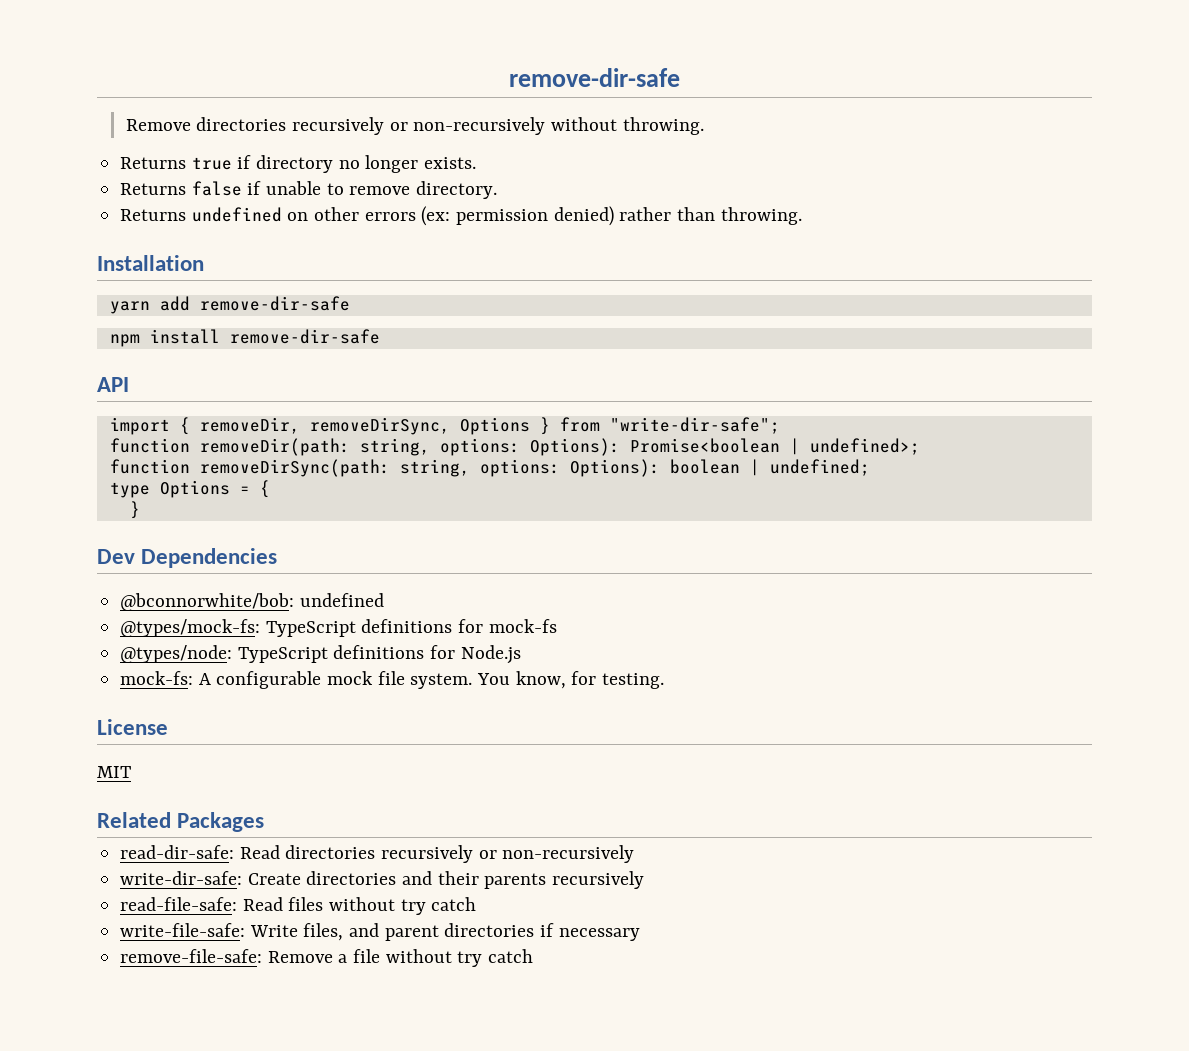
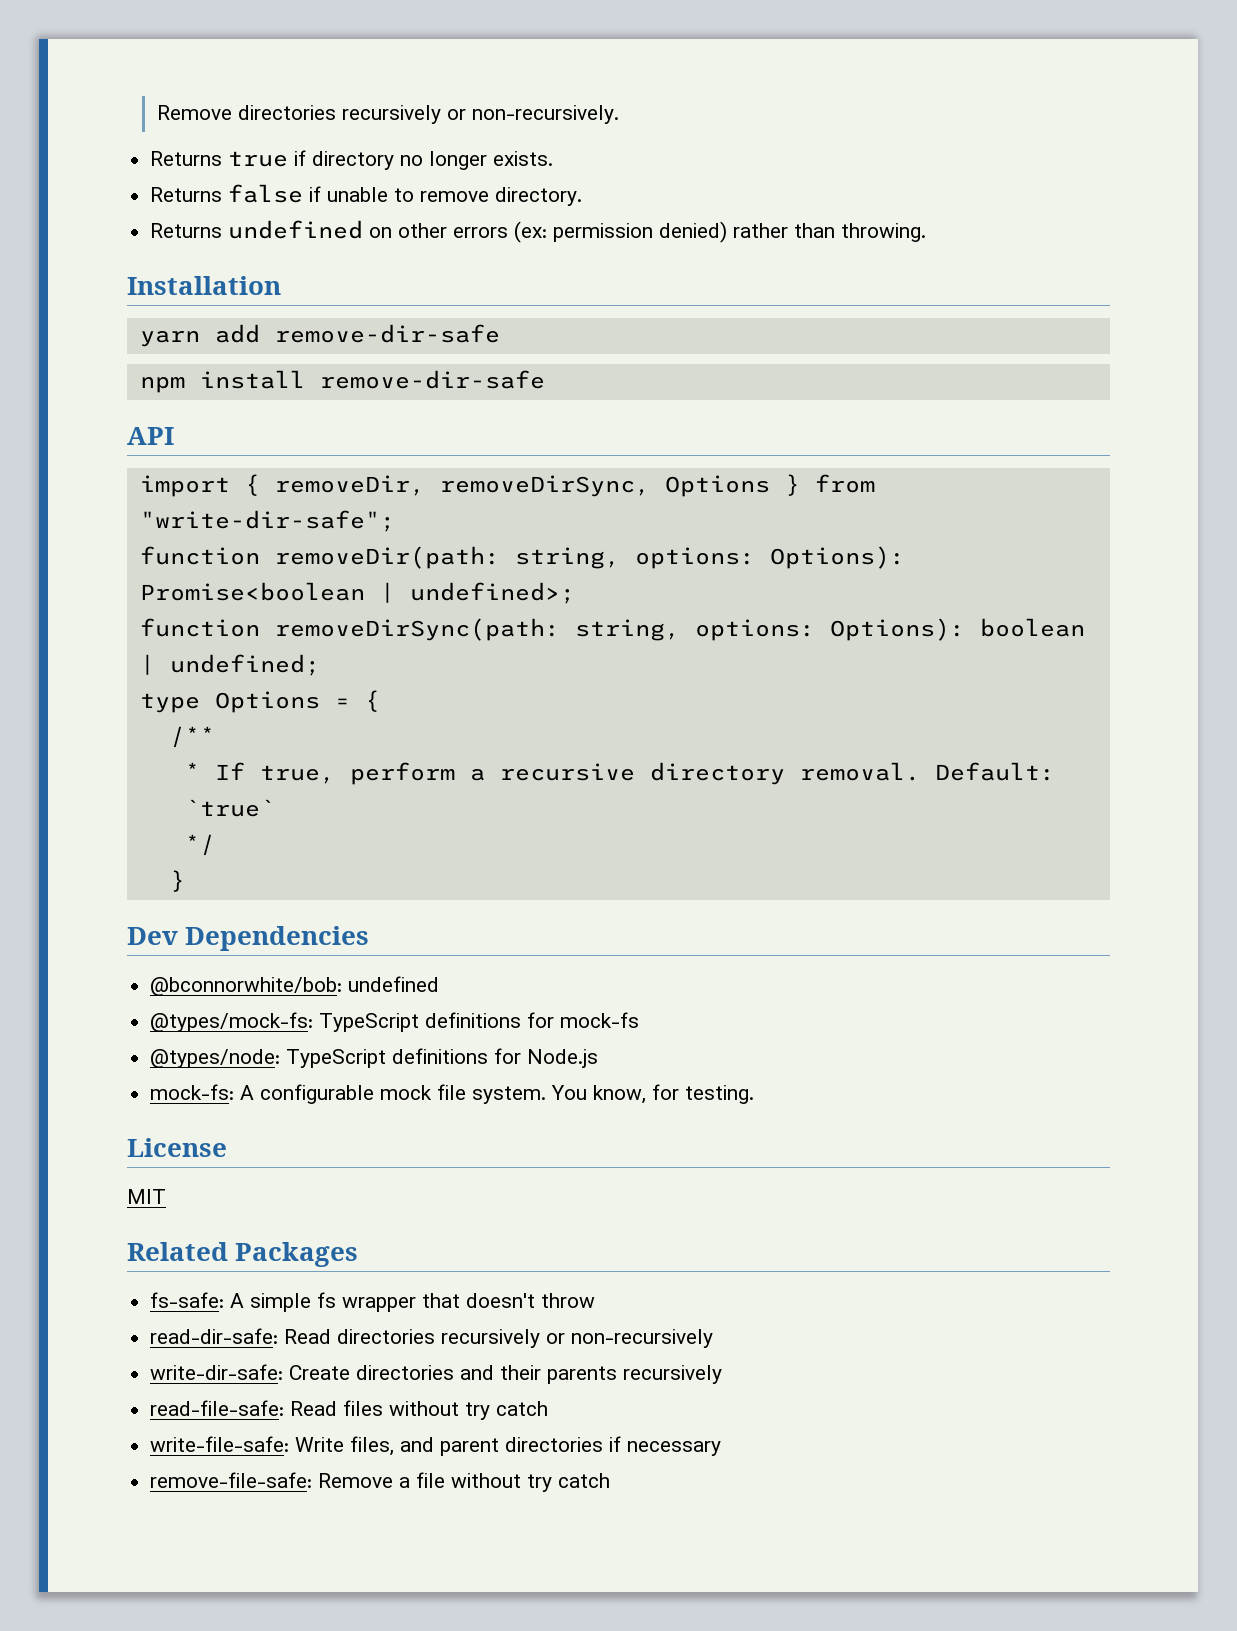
[509,68,680,87] remove-dir-safe // -> (156, 112) none
[413,117,704,135] non-recursively without throwing. -> [471,105,619,124] non-recursively.
(270, 489) none -> [169,726,215,748] [184,762,1055,785] [184,799,275,817] [184,834,215,856] // /** // * If true, perform a recursive directory removal. Default: `true` // */
(265, 822) none -> [150,1292,596,1312] // fs-safe: A simple fs wrapper that doesn't throw

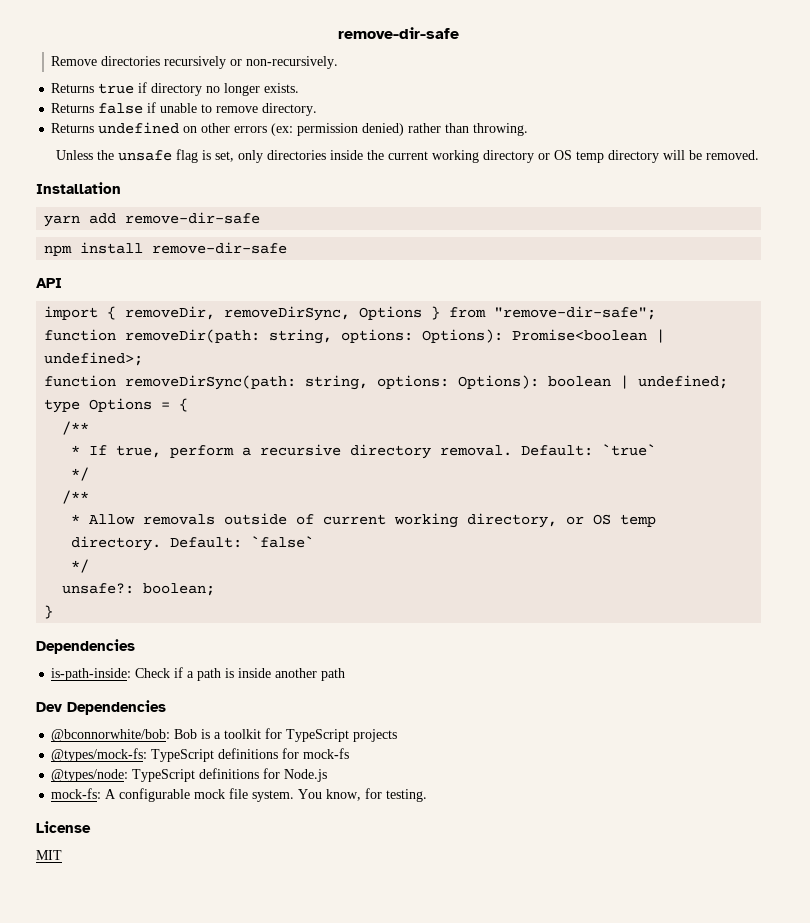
(156, 112) none -> [338,27,459,39] remove-dir-safe //
(927, 232) none -> [55,149,759,163] // Unless the unsafe flag is set, only directories inside the current working directory or OS temp directory will be removed.
[139,510,395,532] "write-dir-safe"; -> [494,306,657,320] "remove-dir-safe";
[169,870,185,892] [127,926,370,951] [150,976,440,996] } // Dev Dependencies // @bconnorwhite/bob: undefined -> [62,490,90,504] [71,513,657,528] [71,536,315,551] [71,559,90,573] [62,583,216,596] [44,605,54,619] [36,639,135,654] [51,667,346,681] [36,700,166,715] [51,728,398,742] /** // * Allow removals outside of current working directory, or OS temp directory. Default: `false` // */ // unsafe?: boolean; // } // Dependencies // is-path-inside: Check if a path is inside another path // Dev Dependencies // @bconnorwhite/bob: Bob is a toolkit for TypeScript projects
[127,1242,359,1267] [150,1292,596,1312] [150,1328,714,1348] [150,1364,723,1384] [150,1400,549,1420] [150,1436,722,1456] [150,1472,611,1492] // Related Packages // fs-safe: A simple fs wrapper that doesn't throw // read-dir-safe: Read directories recursively or non-recursively // write-dir-safe: Create directories and their parents recursively // read-file-safe: Read files without try catch // write-file-safe: Write files, and parent directories if necessary // remove-file-safe: Remove a file without try catch -> (62, 855) none

